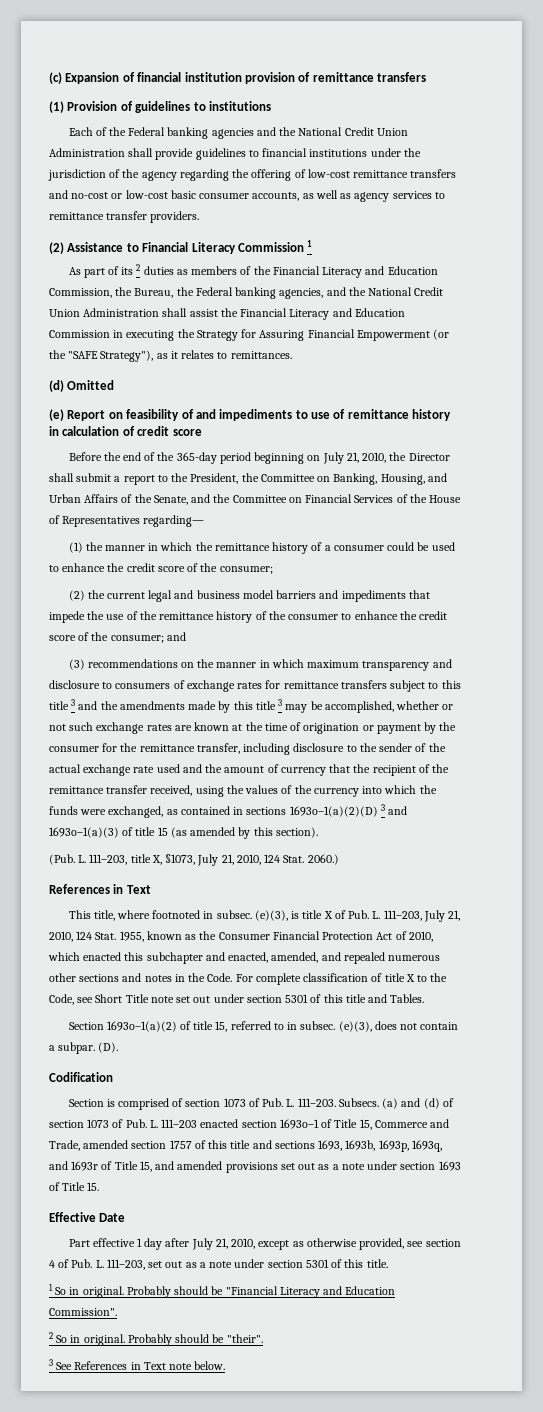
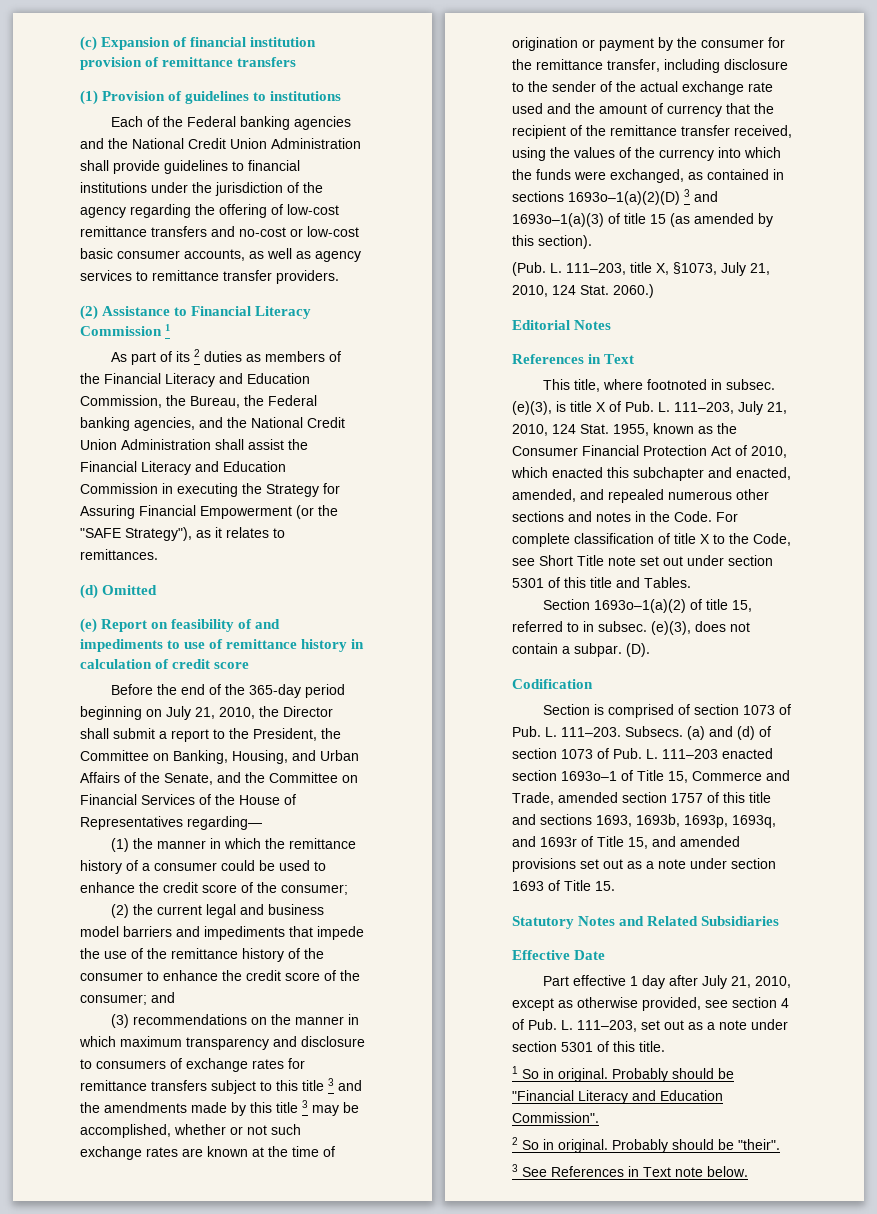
(339, 859) none -> [512,320,612,330] // Editorial Notes
(100, 1186) none -> [512,916,780,929] // Statutory Notes and Related Subsidiaries

